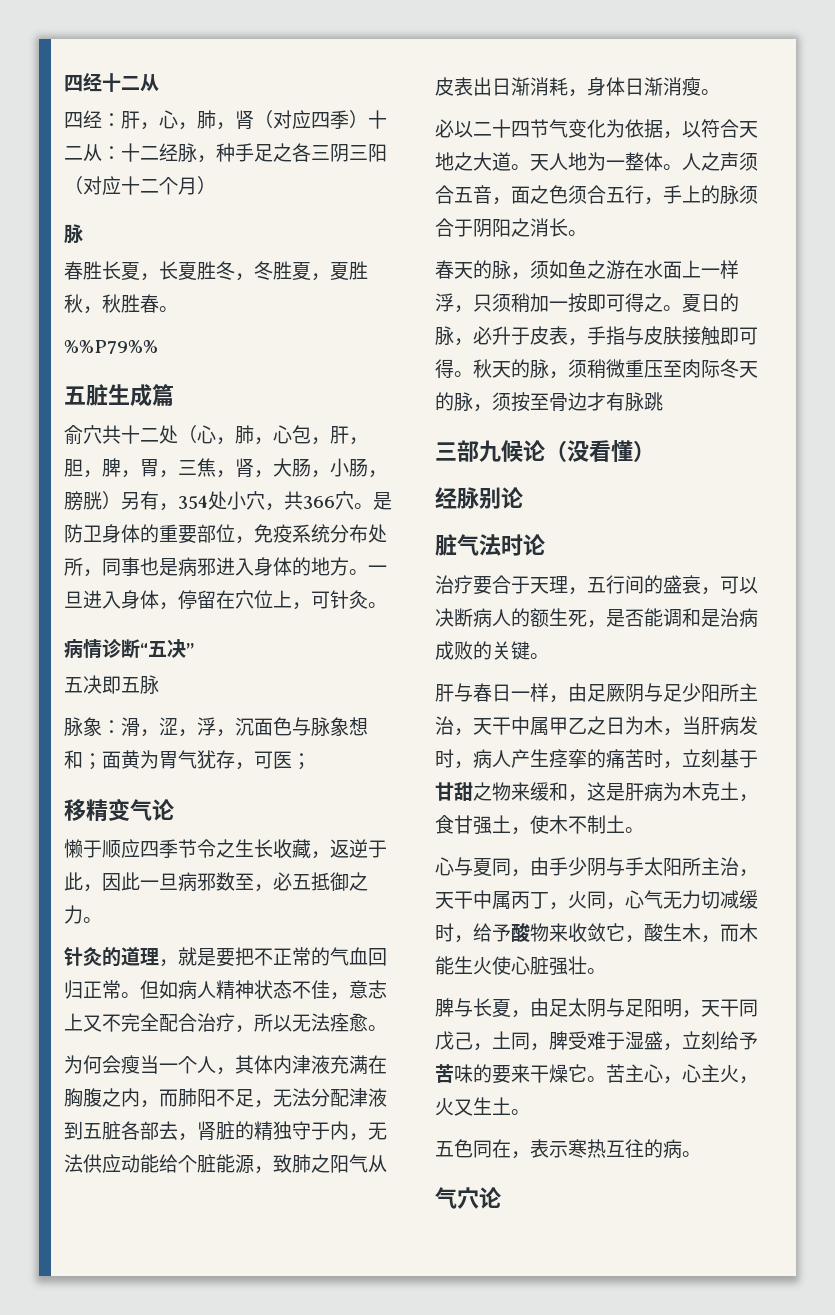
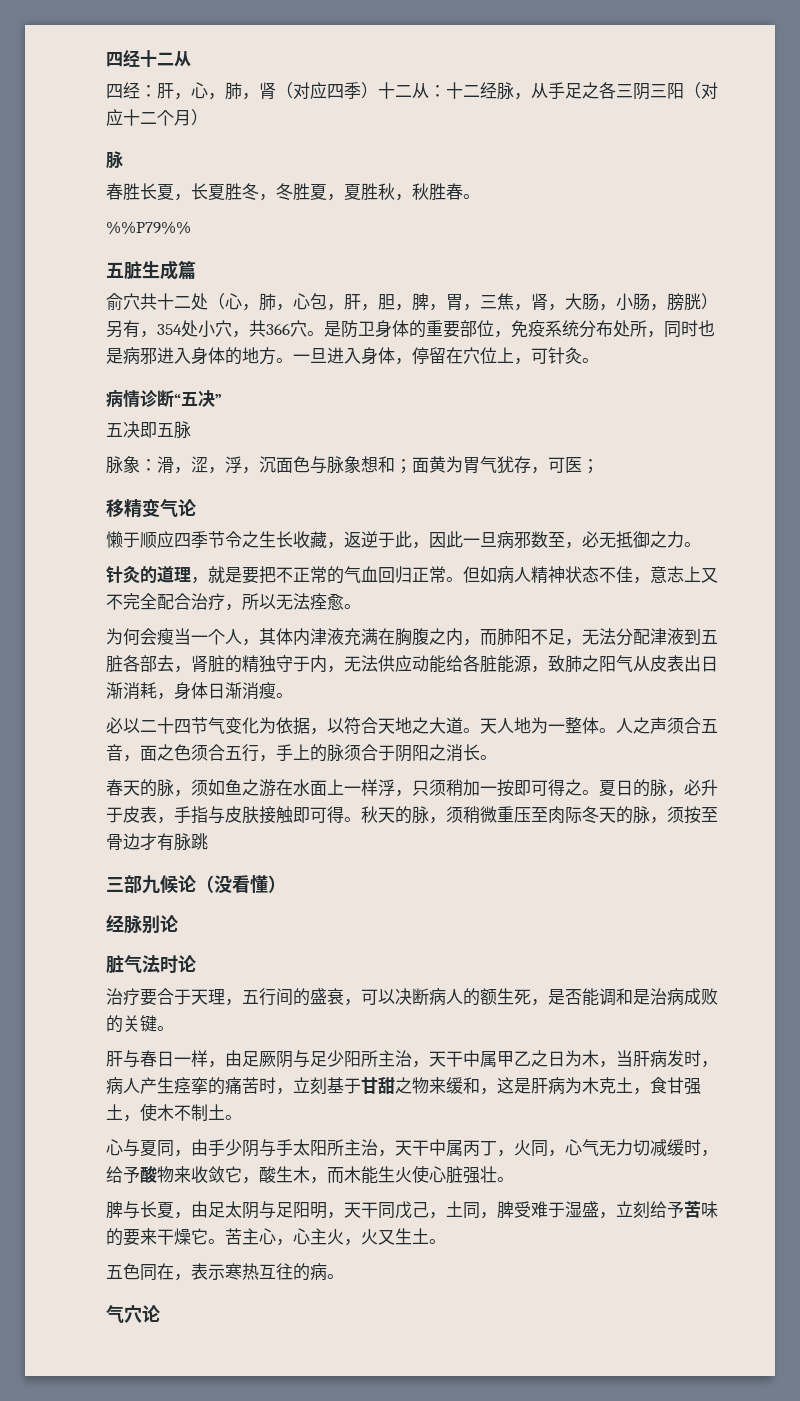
[216,143,235,162] 种 -> [531,83,548,99] 从
[121,557,140,576] 事 -> [681,320,698,337] 时
[292,874,311,890] 五 -> [599,532,616,548] 无
[178,1155,197,1173] 个 -> [463,655,480,672] 各

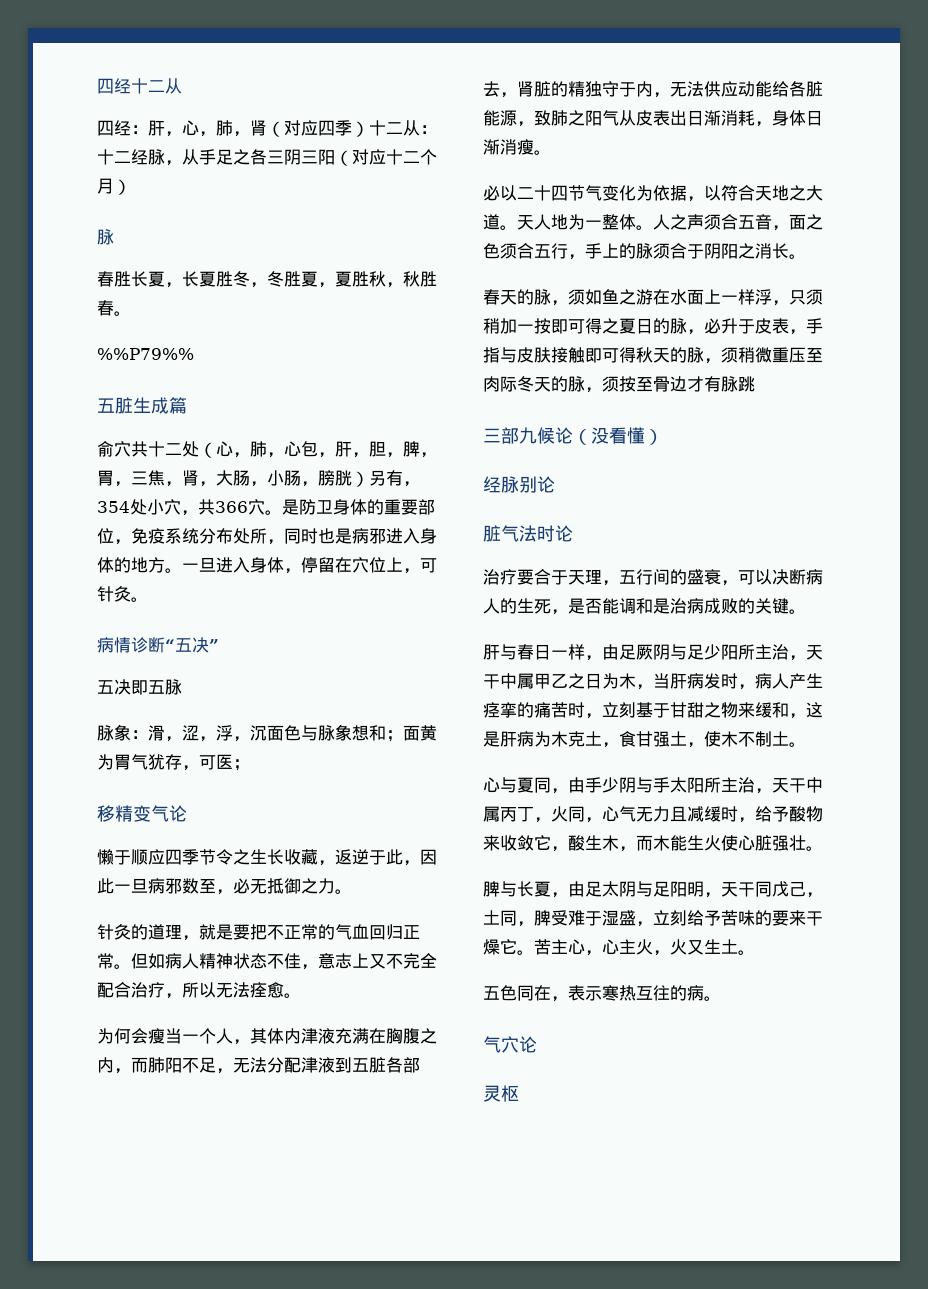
[582,790,599,795] 。 -> (619, 326) none
[344,817,361,822] 。 -> (636, 355) none
[480,988,497,1005] 额 -> (517, 606) none
[633,1139,650,1156] 切 -> [670,806,687,822] 且
(160, 1314) none -> [483,1085,519,1102] // 灵枢

